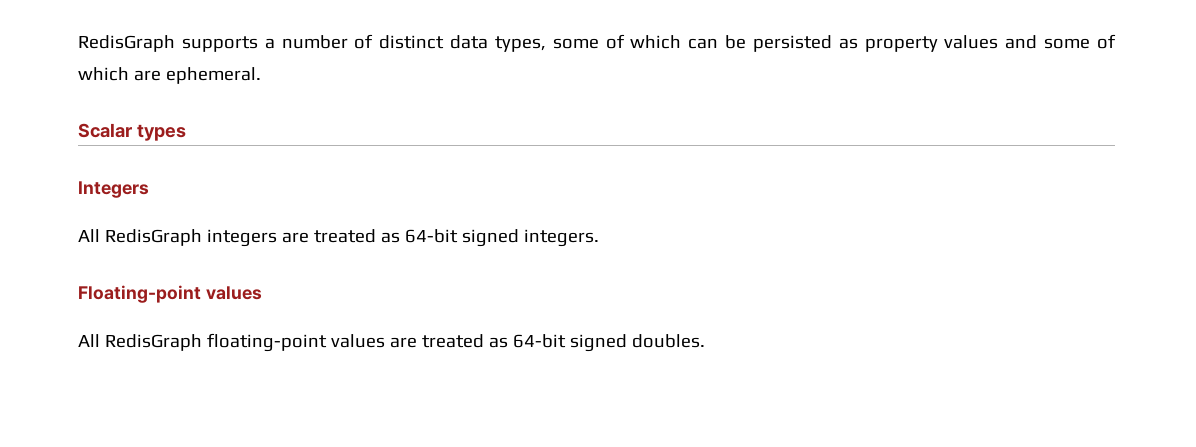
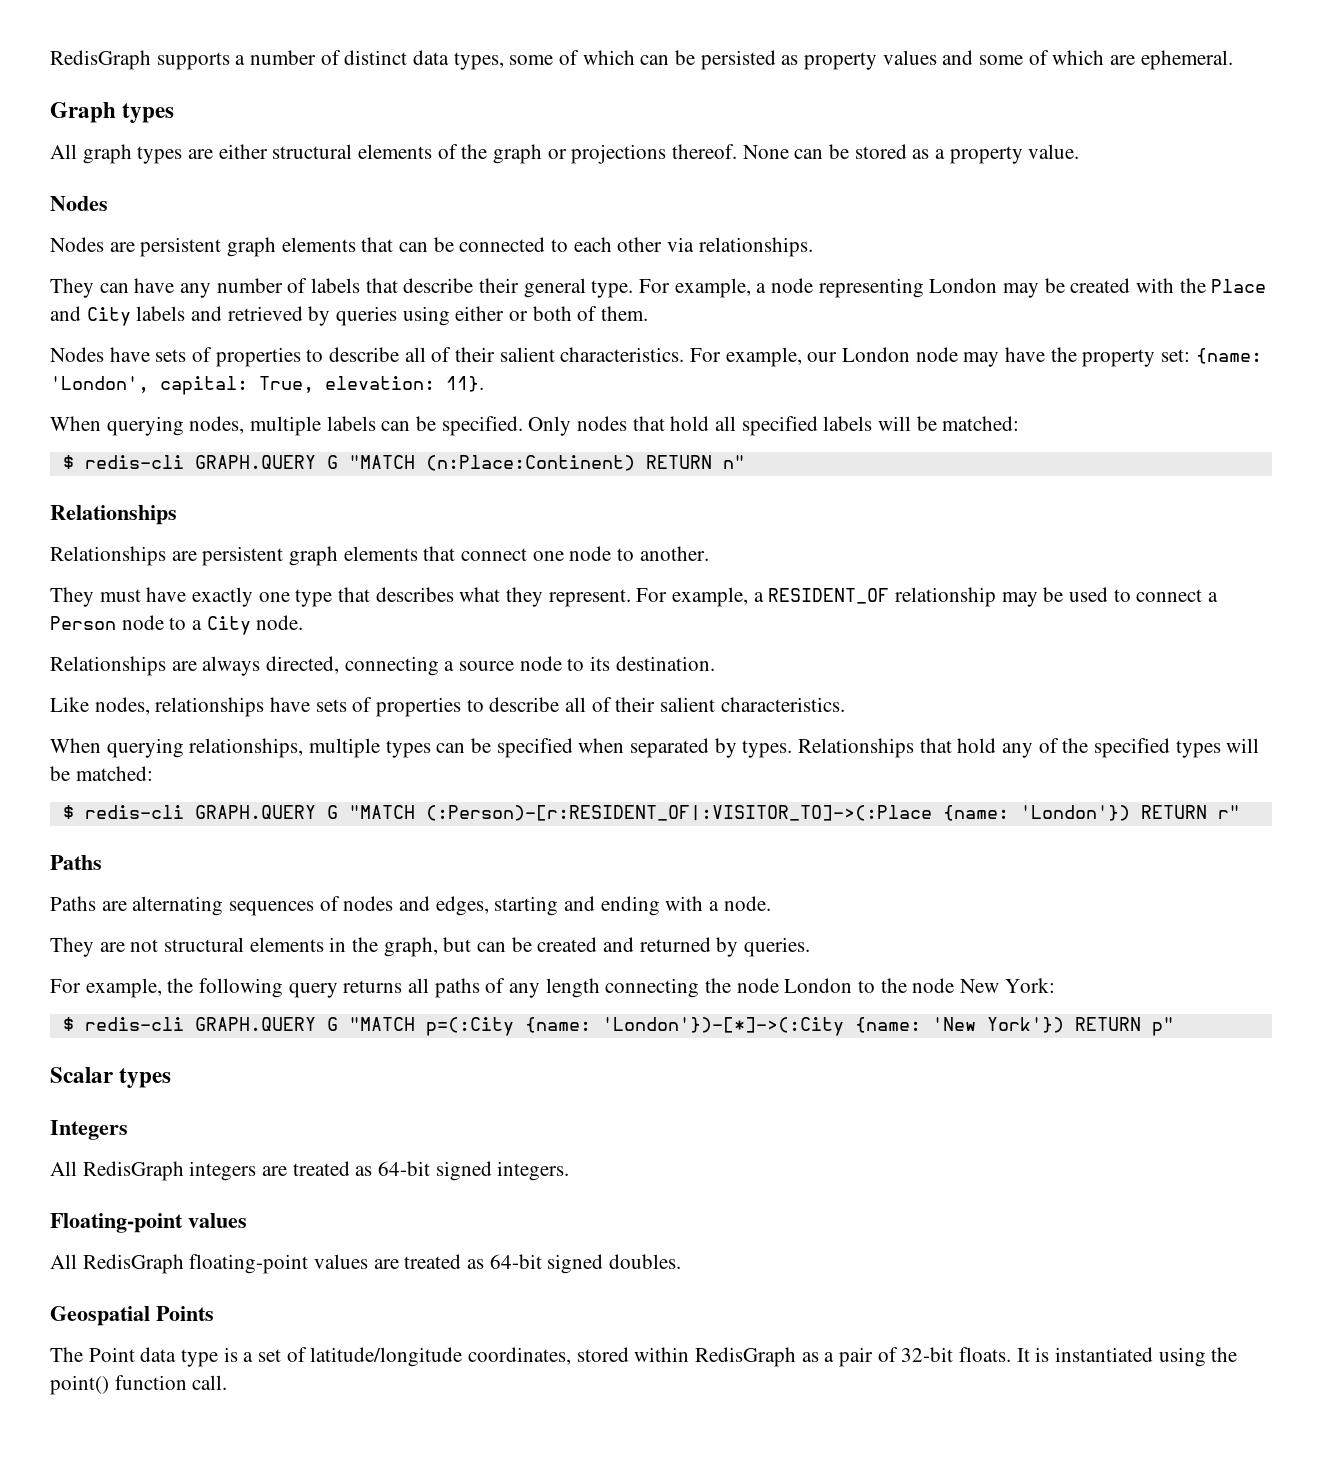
(261, 75) none -> [50,102,175,123] [50,144,1080,164] [50,196,108,211] [50,237,813,257] [50,278,1267,298] [50,306,649,326] [50,347,1262,367] [50,376,484,395] [50,416,1020,436] [62,455,745,471] [50,505,177,525] [50,546,709,566] [50,587,1219,607] [50,615,304,635] [50,656,715,676] [50,697,845,717] [50,738,1260,758] [50,766,153,781] [62,805,1240,821] [50,855,102,870] [50,896,771,916] [50,937,811,957] [50,978,1055,998] [62,1017,1174,1036] // Graph types // All graph types are either structural elements of the graph or projections thereof. None can be stored as a property value. // Nodes // Nodes are persistent graph elements that can be connected to each other via relationships. // They can have any number of labels that describe their general type. For example, a node representing London may be created with the Place and City labels and retrieved by queries using either or both of them. // Nodes have sets of properties to describe all of their salient characteristics. For example, our London node may have the property set: {name: 'London', capital: True, elevation: 11}. // When querying nodes, multiple labels can be specified. Only nodes that hold all specified labels will be matched: // $ redis-cli GRAPH.QUERY G "MATCH (n:Place:Continent) RETURN n" // Relationships // Relationships are persistent graph elements that connect one node to another. // They must have exactly one type that describes what they represent. For example, a RESIDENT_OF relationship may be used to connect a Person node to a City node. // Relationships are always directed, connecting a source node to its destination. // Like nodes, relationships have sets of properties to describe all of their salient characteristics. // When querying relationships, multiple types can be specified when separated by types. Relationships that hold any of the specified types will be matched: // $ redis-cli GRAPH.QUERY G "MATCH (:Person)-[r:RESIDENT_OF|:VISITOR_TO]->(:Place {name: 'London'}) RETURN r" // Paths // Paths are alternating sequences of nodes and edges, starting and ending with a node. // They are not structural elements in the graph, but can be created and returned by queries. // For example, the following query returns all paths of any length connecting the node London to the node New York: // $ redis-cli GRAPH.QUERY G "MATCH p=(:City {name: 'London'})-[*]->(:City {name: 'New York'}) RETURN p"
(705, 341) none -> [50,1306,214,1326] [50,1347,1238,1367] [50,1375,228,1395] // Geospatial Points // The Point data type is a set of latitude/longitude coordinates, stored within RedisGraph as a pair of 32-bit floats. It is instantiated using the point() function call.

